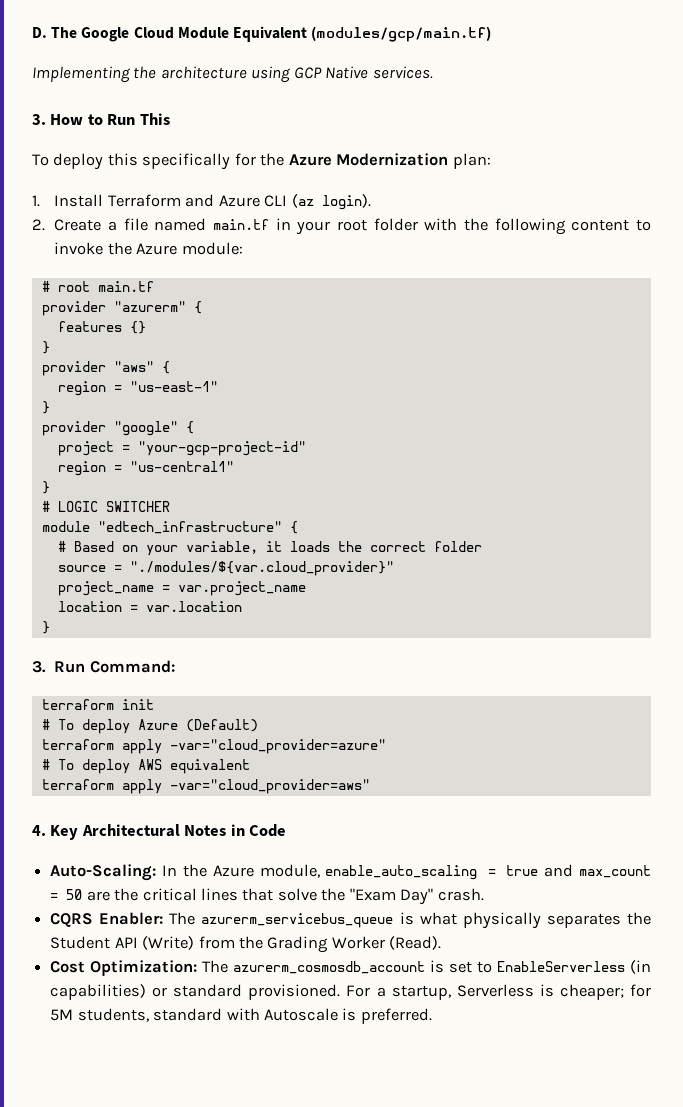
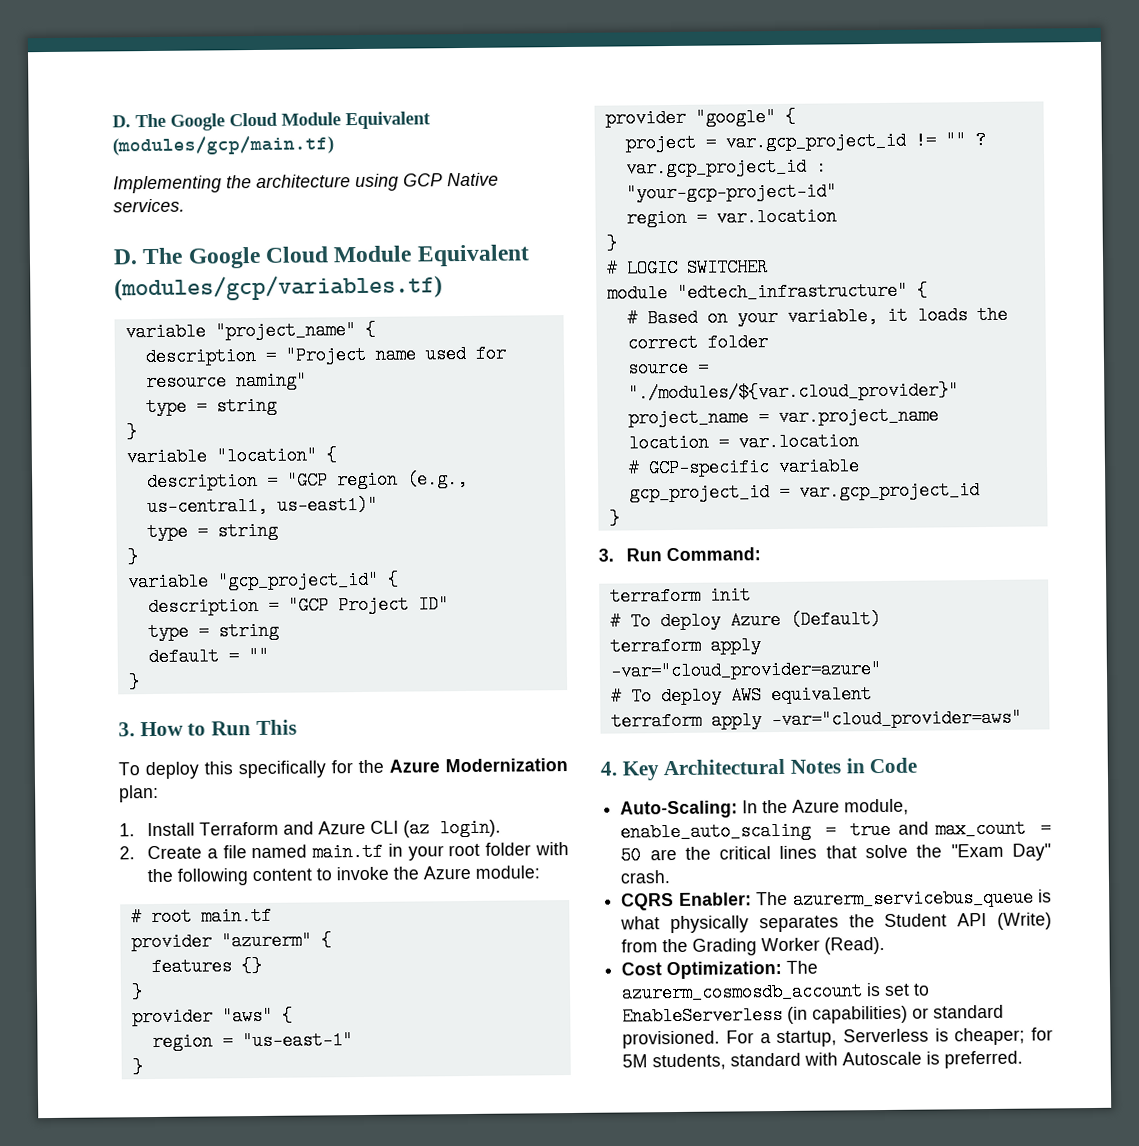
(433, 72) none -> [113,244,530,269] [114,274,443,302] [124,320,376,342] [144,344,506,367] [145,371,307,392] [145,396,277,417] [125,423,137,442] [125,446,337,467] [146,469,468,492] [146,495,378,517] [146,521,278,542] [126,548,138,567] [126,570,399,592] [147,595,449,617] [147,621,279,642] [147,646,269,667] [127,673,140,692] // D. The Google Cloud Module Equivalent (modules/gcp/variables.tf) // variable "project_name" { // description = "Project name used for resource naming" // type = string // } // variable "location" { // description = "GCP region (e.g., us-central1, us-east1)" // type = string // } // variable "gcp_project_id" { // description = "GCP Project ID" // type = string // default = "" // }
(130, 448) none -> [724,130,986,152] [625,157,827,178] var.gcp_project_id != "" ? var.gcp_project_id :
[129,461,234,472] "us-central1" -> [715,207,837,227] var.location
(242, 606) none -> [627,457,860,478] [628,481,980,503] // # GCP-specific variable // gcp_project_id = var.gcp_project_id

